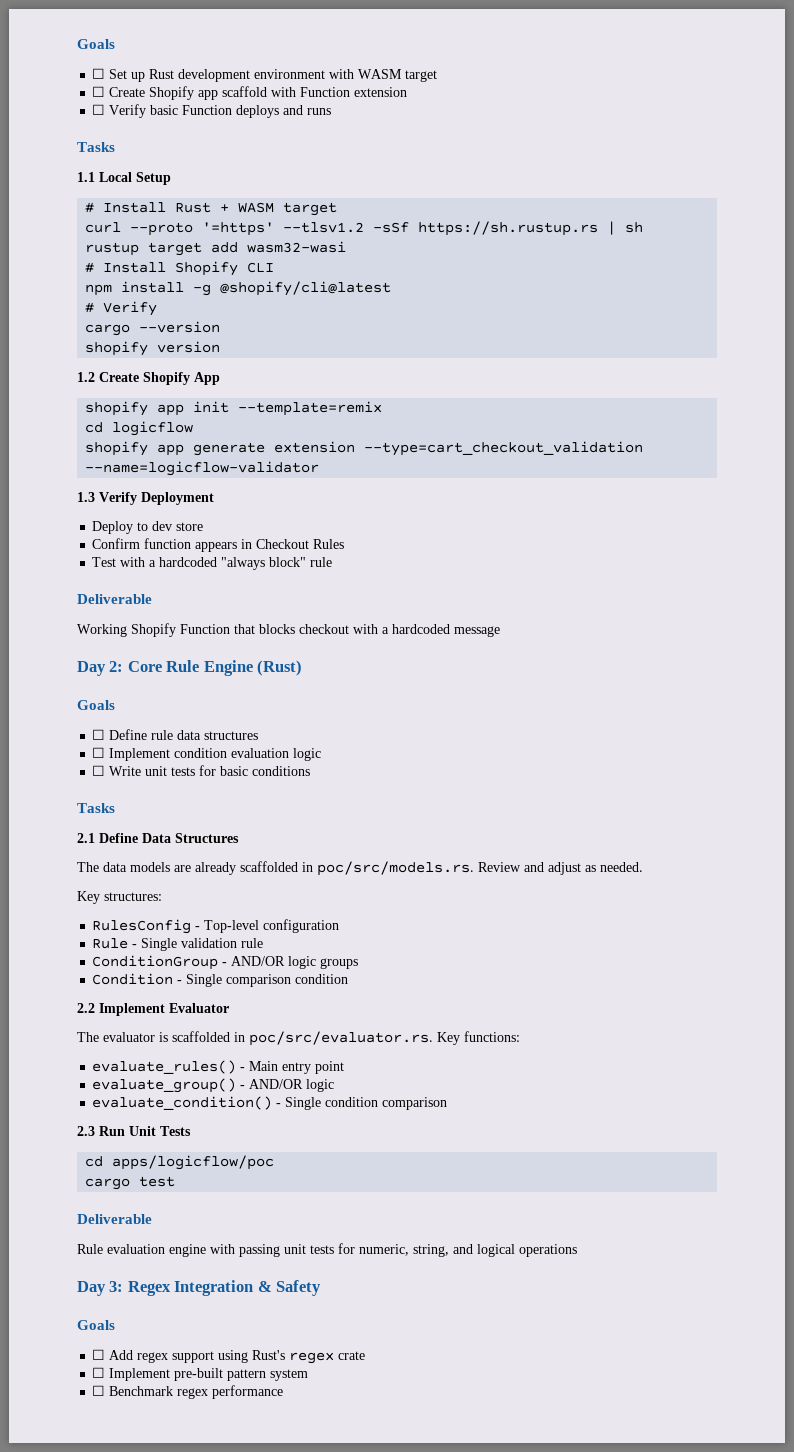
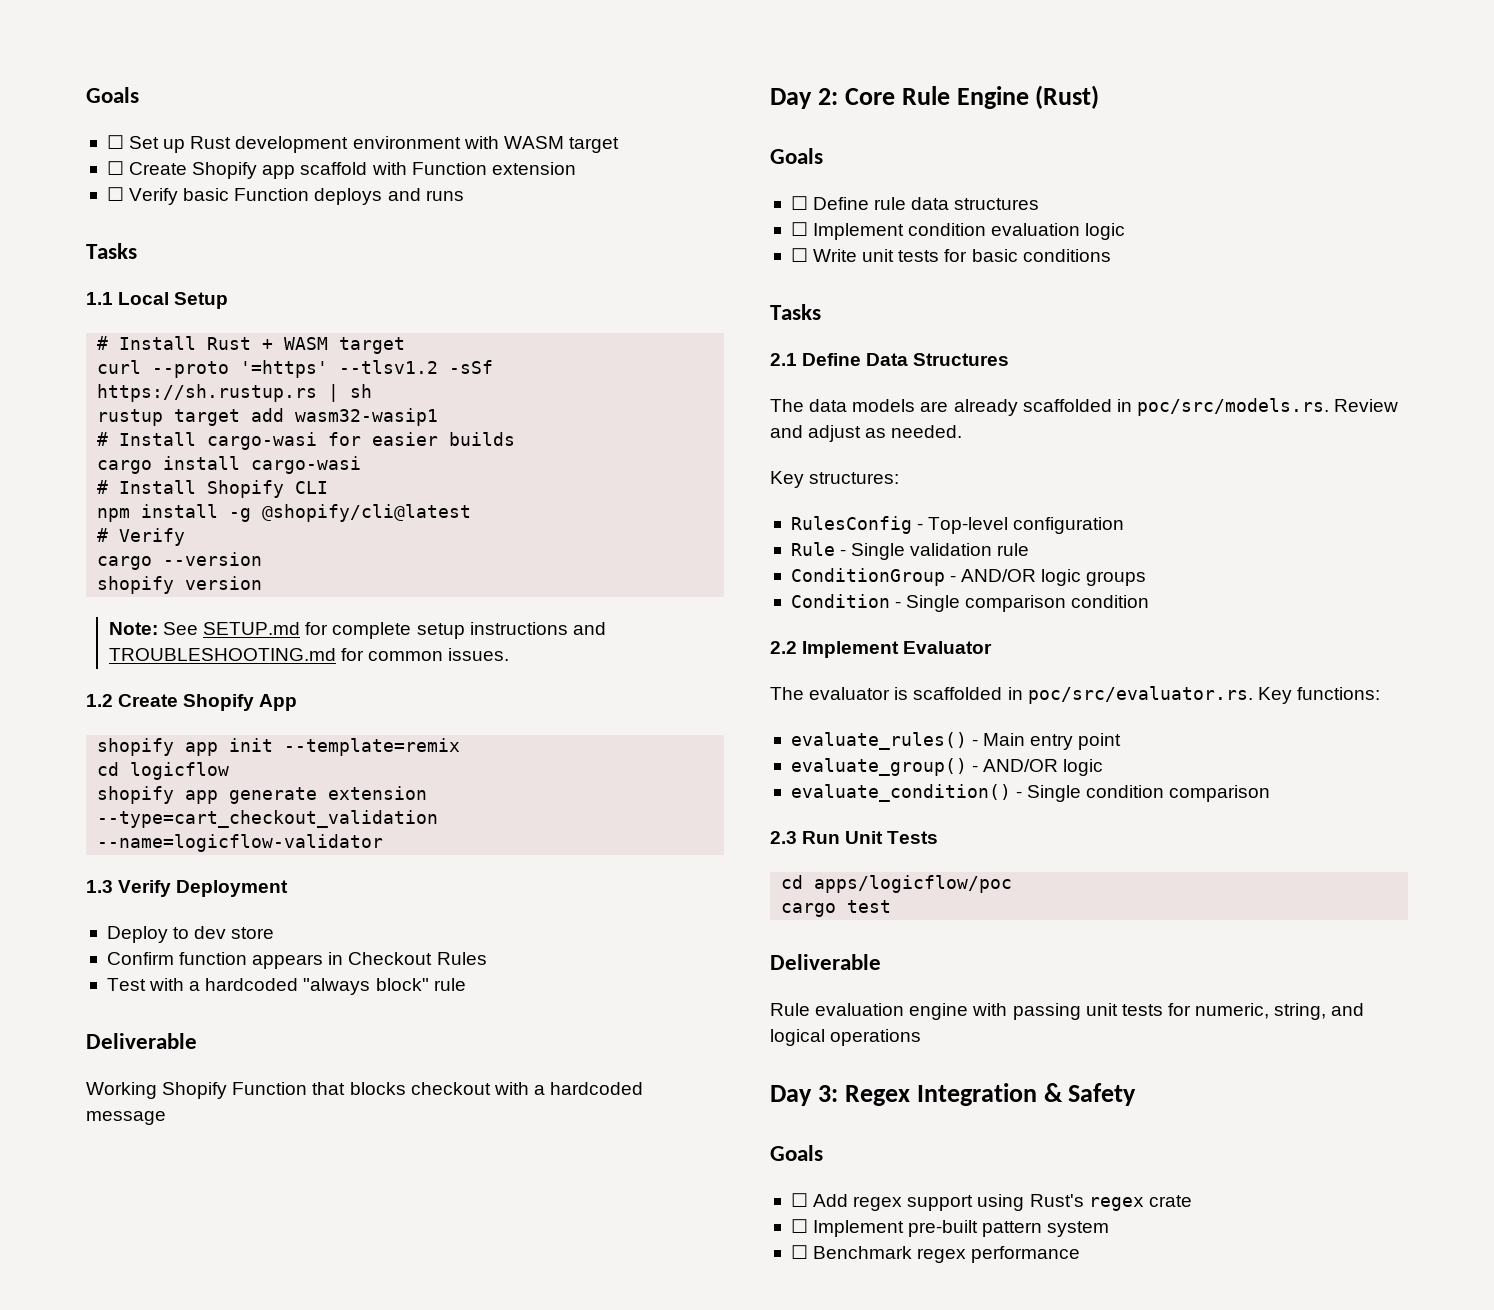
[247,241,347,253] wasm32-wasi -> [295,408,439,426] [97,432,516,450] [97,456,362,474] wasm32-wasip1 // # Install cargo-wasi for easier builds // cargo install cargo-wasi
(221, 347) none -> [108,622,606,639] [108,648,510,661] // Note: See SETUP.md for complete setup instructions and TROUBLESHOOTING.md for common issues.

